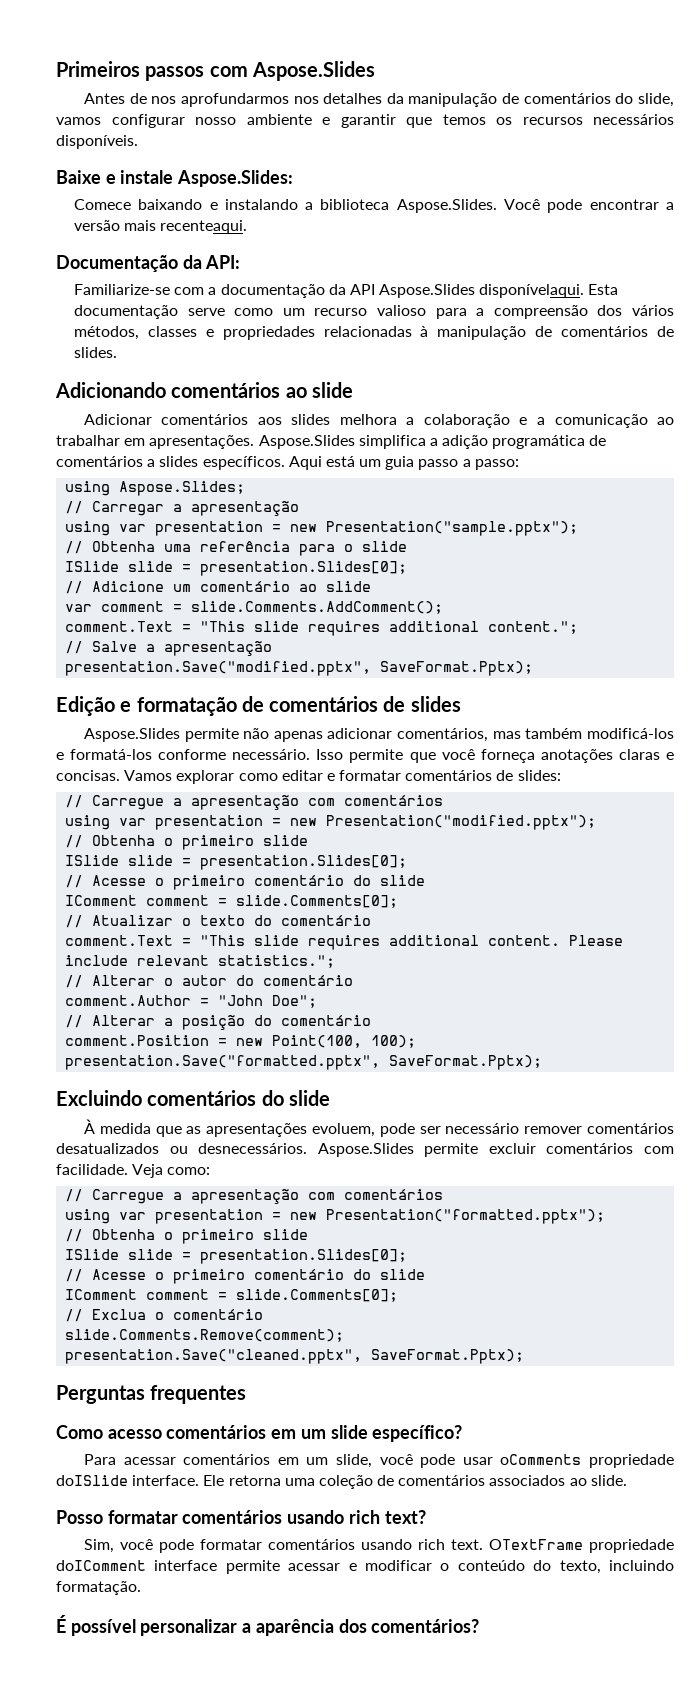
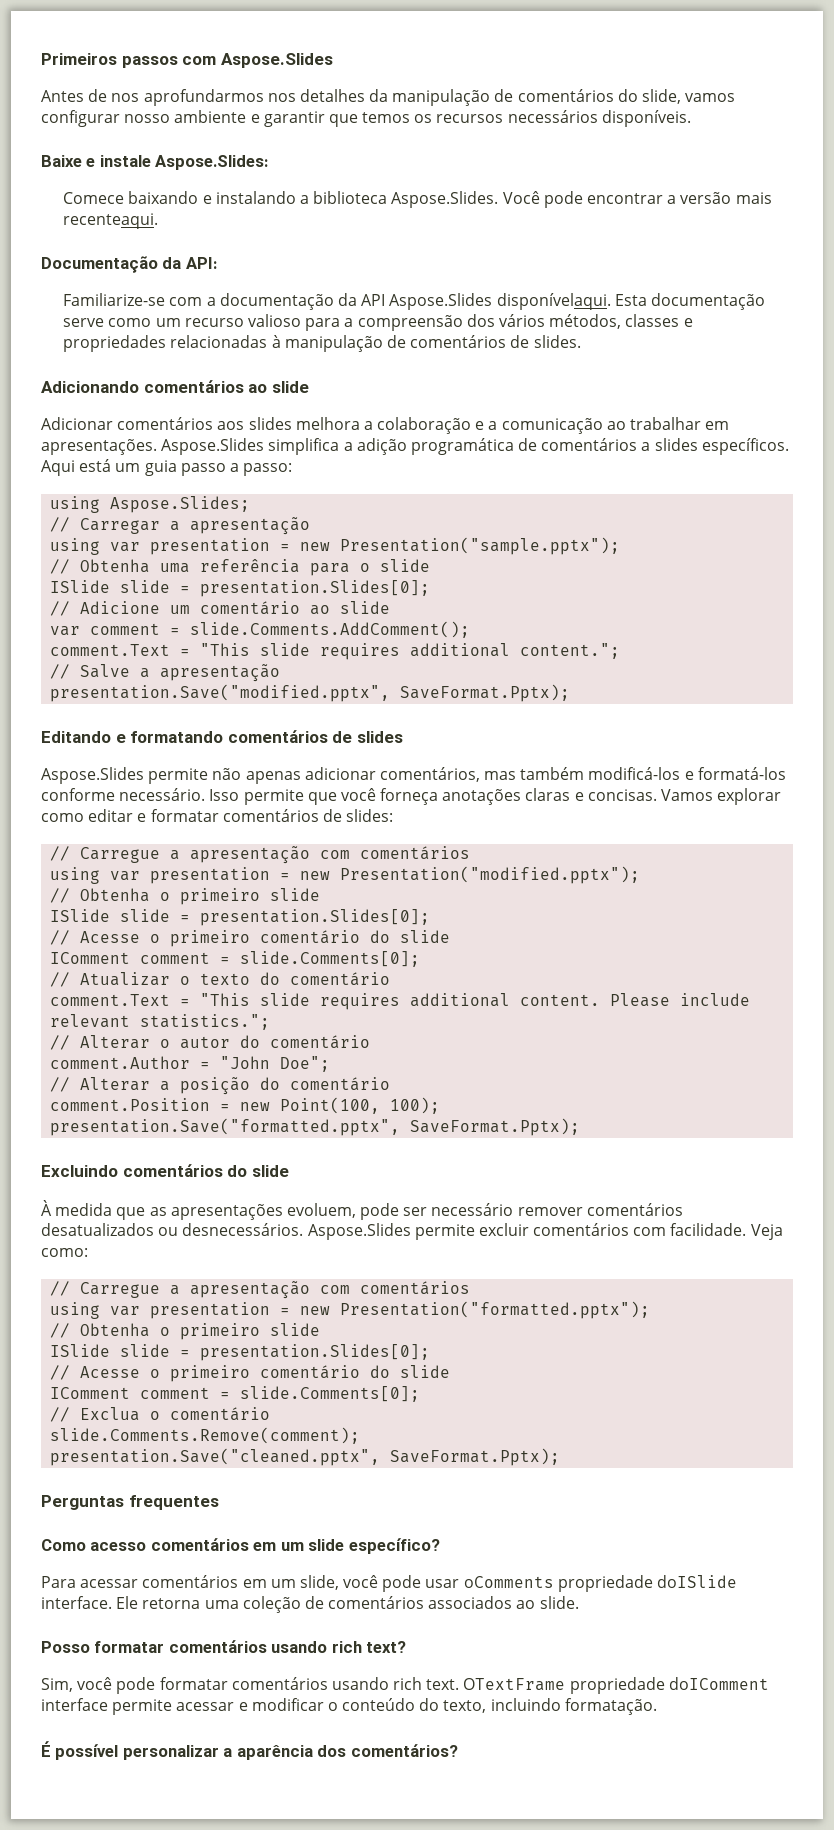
[56,696,264,716] Edição e formatação de -> [41,731,224,743] Editando e formatando

